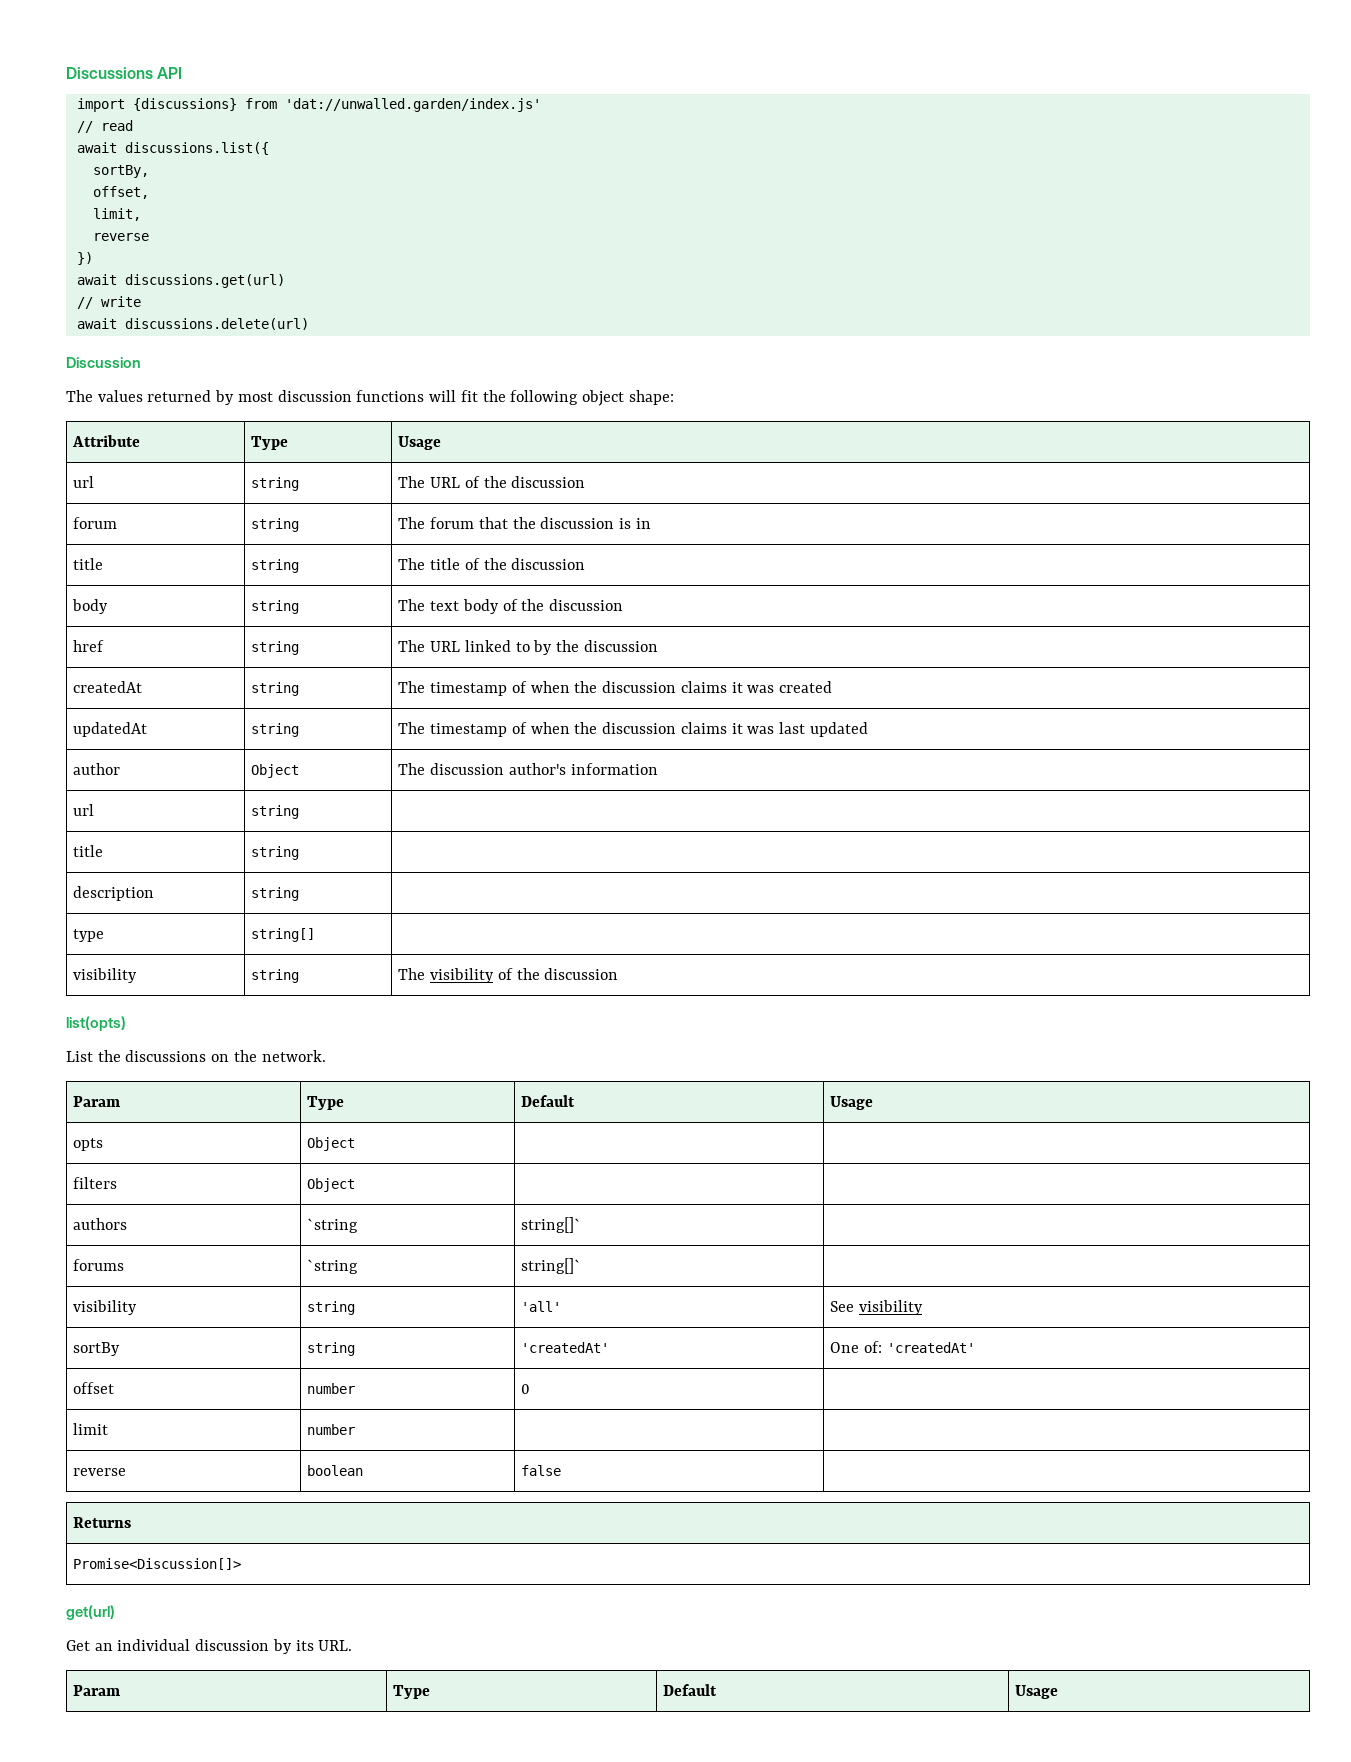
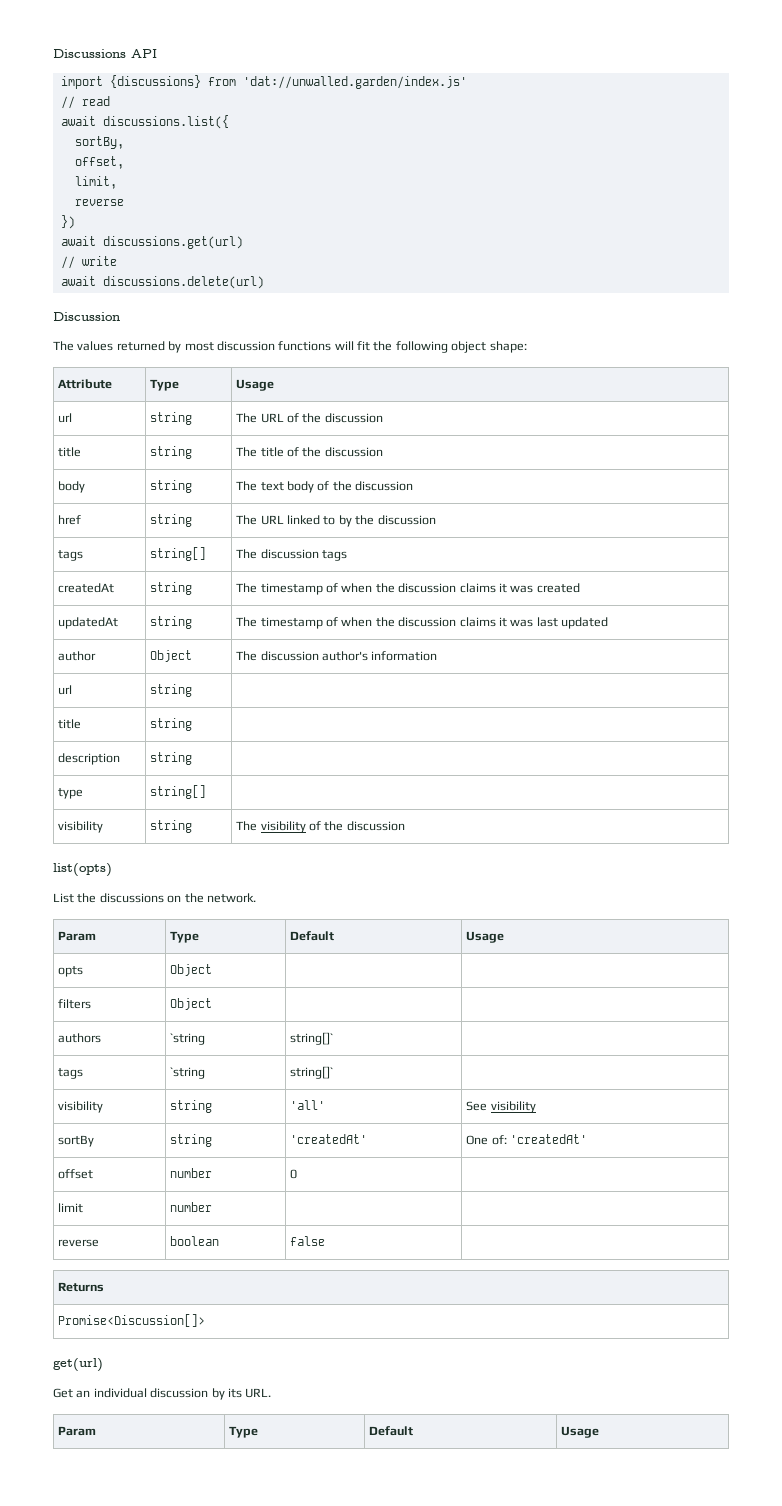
[73,517,118,529] [251,518,300,532] [398,517,651,529] // forum | string | The forum that the discussion is in -> (383, 418) none
(658, 646) none -> [58,550,84,561] [150,547,207,561] [236,549,348,561] // tags | string[] | The discussion tags
[73,1259,125,1271] forums -> [58,1068,84,1079] tags

